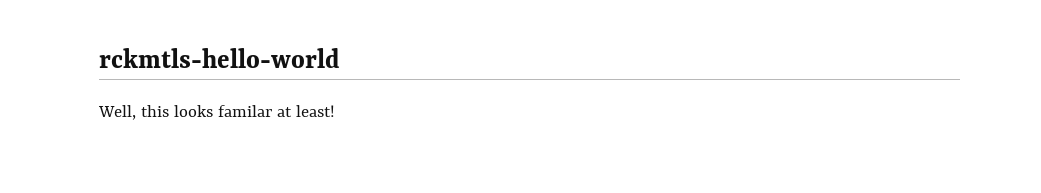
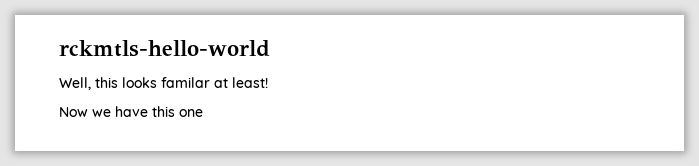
(335, 111) none -> [59,106,203,117] // Now we have this one

